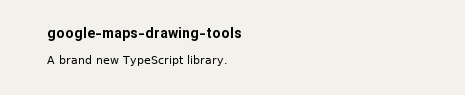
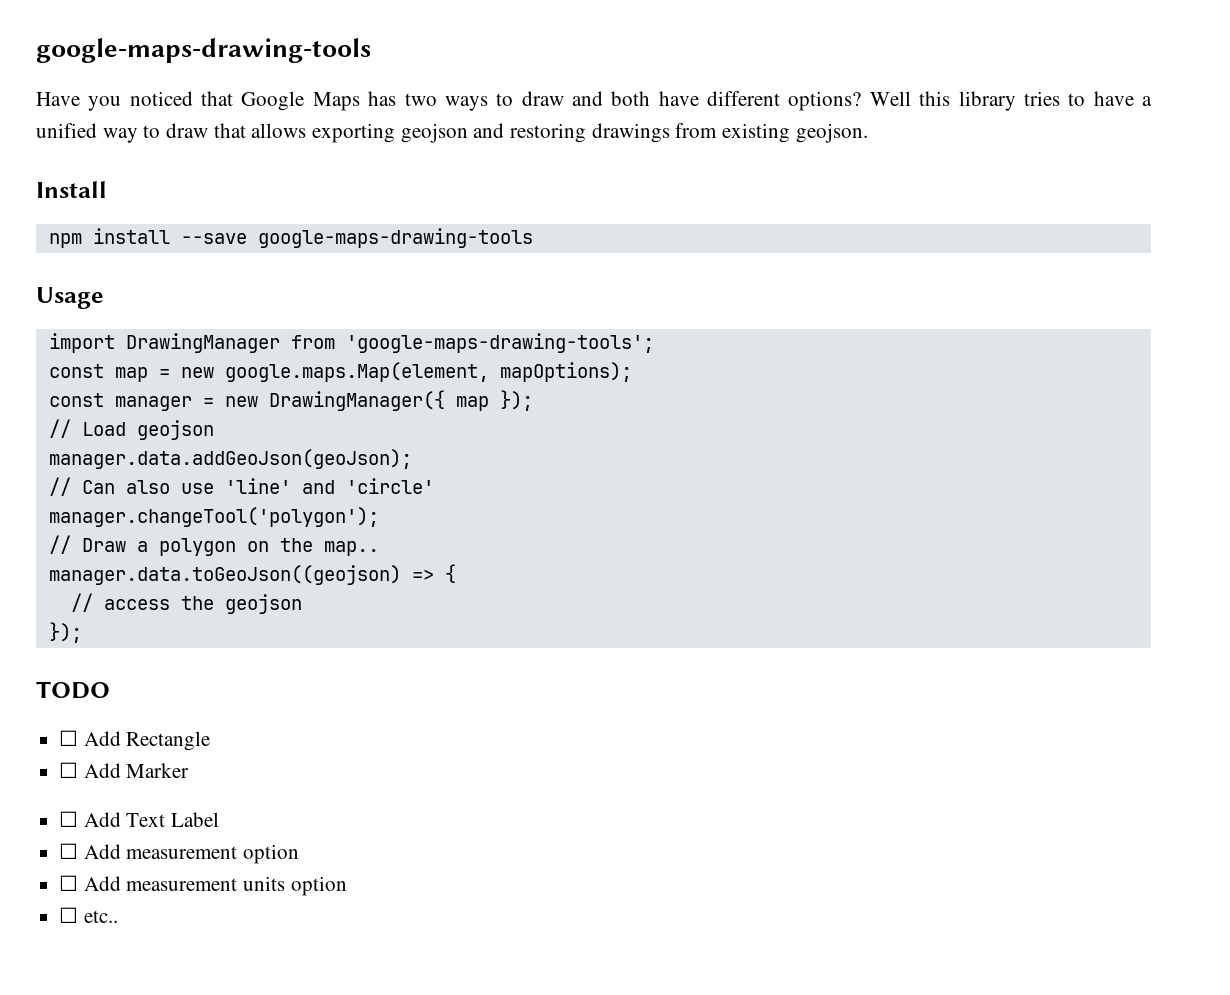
[47,27,242,41] [47,55,228,66] google-maps-drawing-tools // A brand new TypeScript library. -> [36,38,371,63] [36,91,1152,111] [36,123,868,143] [36,181,107,198] [48,228,533,248] [36,287,104,309] [48,333,654,353] [48,362,632,382] [48,390,533,411] [48,419,214,440] [48,449,412,469] [48,477,434,496] [48,507,379,527] [48,535,379,556] [48,564,456,585] [70,593,302,614] [48,622,82,643] [36,681,110,699] [59,730,211,751] [59,762,190,778] [59,811,220,827] [59,843,300,864] [59,875,347,896] [59,907,118,923] google-maps-drawing-tools // Have you noticed that Google Maps has two ways to draw and both have different options? Well this library tries to have a unified way to draw that allows exporting geojson and restoring drawings from existing geojson. // Install // npm install --save google-maps-drawing-tools // Usage // import DrawingManager from 'google-maps-drawing-tools'; // const map = new google.maps.Map(element, mapOptions); // const manager = new DrawingManager({ map }); // // Load geojson // manager.data.addGeoJson(geoJson); // // Can also use 'line' and 'circle' // manager.changeTool('polygon'); // // Draw a polygon on the map.. // manager.data.toGeoJson((geojson) => { // // access the geojson // }); // TODO // ☐ Add Rectangle // ☐ Add Marker // ☐ Add Text Label // ☐ Add measurement option // ☐ Add measurement units option // ☐ etc..

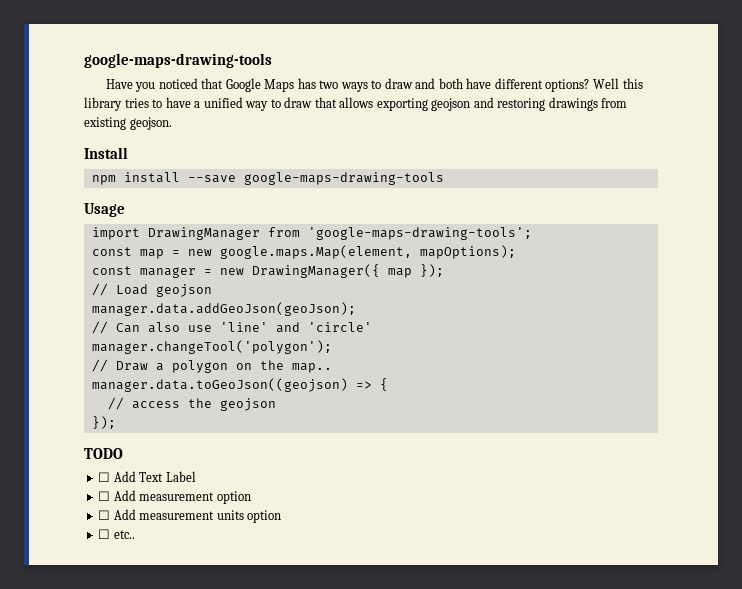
[59,730,211,751] [59,762,190,778] // ☐ Add Rectangle // ☐ Add Marker -> (123, 453) none

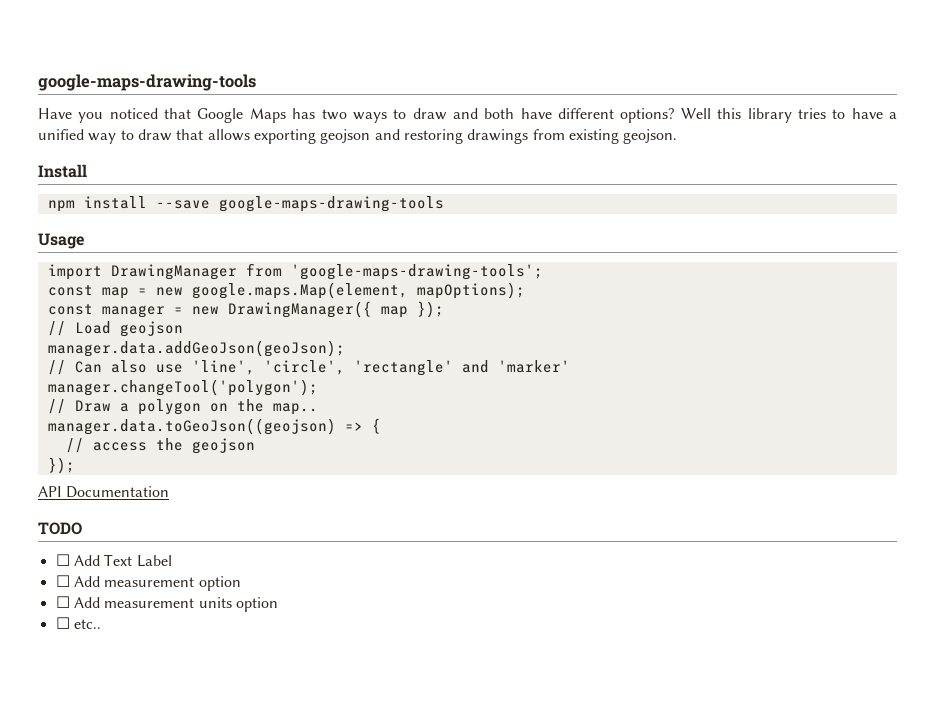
[219,322,372,333] 'line' and 'circle' -> [191,360,570,376] 'line', 'circle', 'rectangle' and 'marker'
(116, 422) none -> [38,486,170,498] // API Documentation

